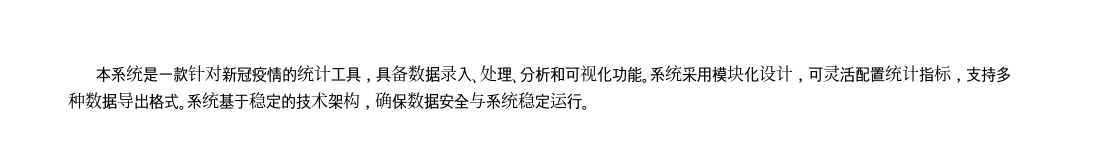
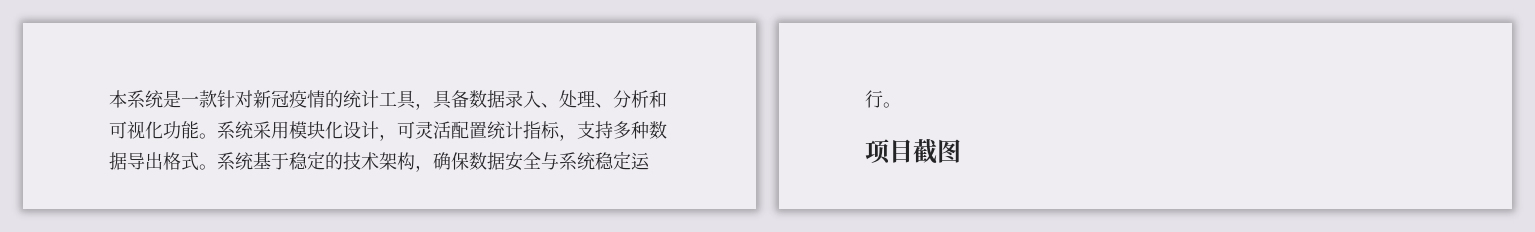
(590, 107) none -> [865,139,961,164] // 项目截图

